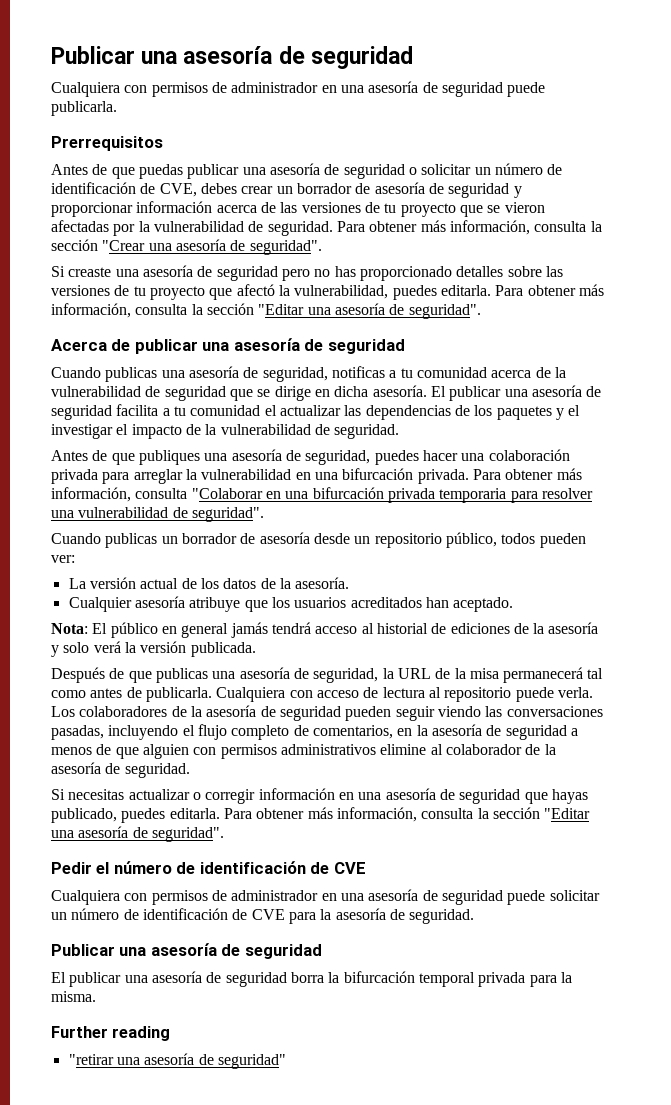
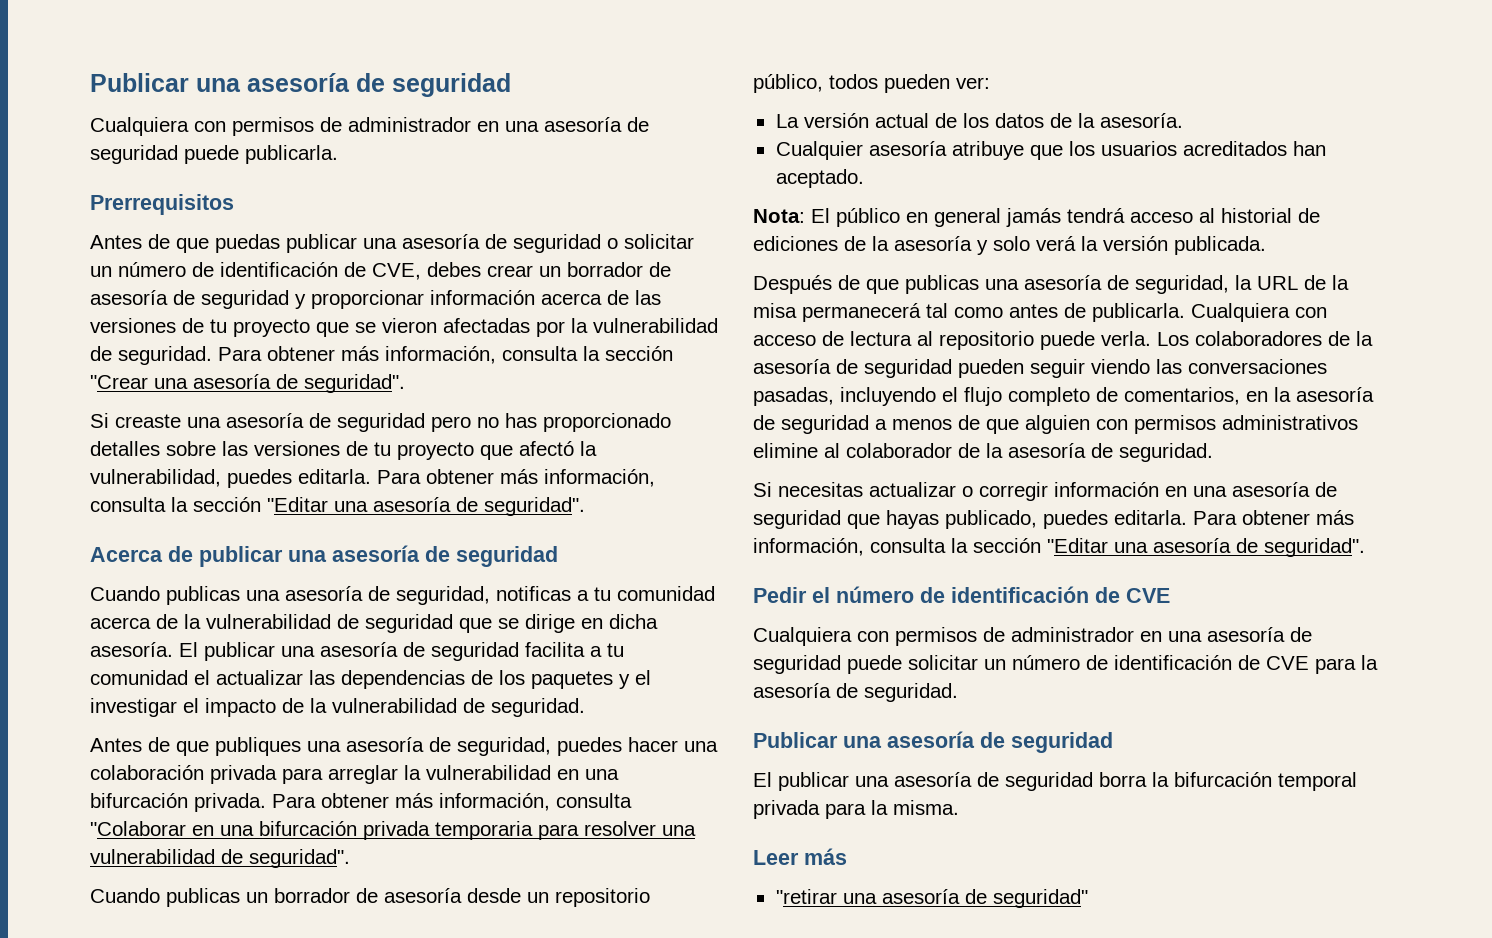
[51,1026,171,1041] Further reading -> [753,848,847,865] Leer más

